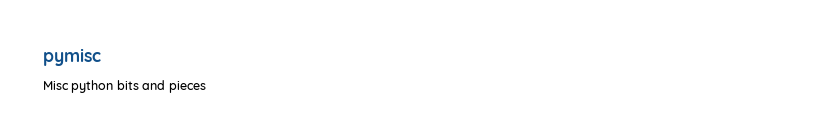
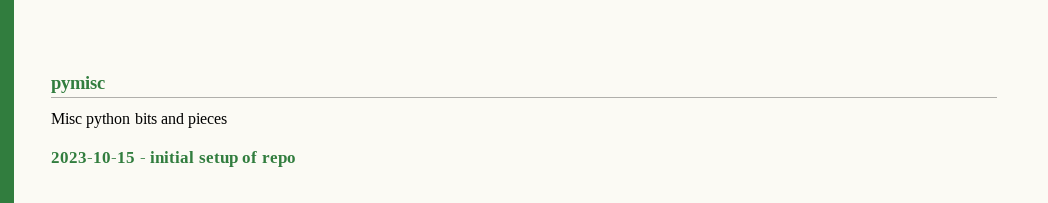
(206, 87) none -> [51,151,296,167] // 2023-10-15 - initial setup of repo

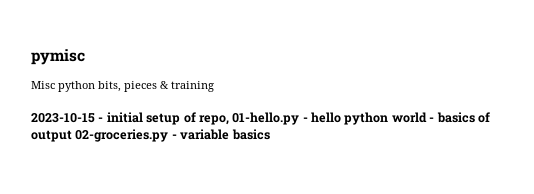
[134,113,184,124] bits and -> [98,81,121,92] bits,
(228, 120) none -> [160,81,214,92] & training
[261,155,296,167] repo -> [198,112,490,125] [31,129,270,142] repo, 01-hello.py - hello python world - basics of output 02-groceries.py - variable basics

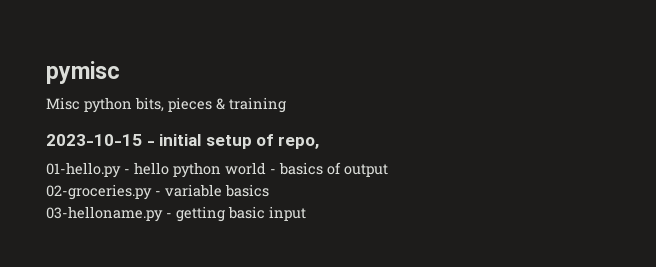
(229, 120) none -> (319, 142) //
(72, 136) none -> (388, 170) //
(270, 134) none -> [46,206,306,222] // 03-helloname.py - getting basic input

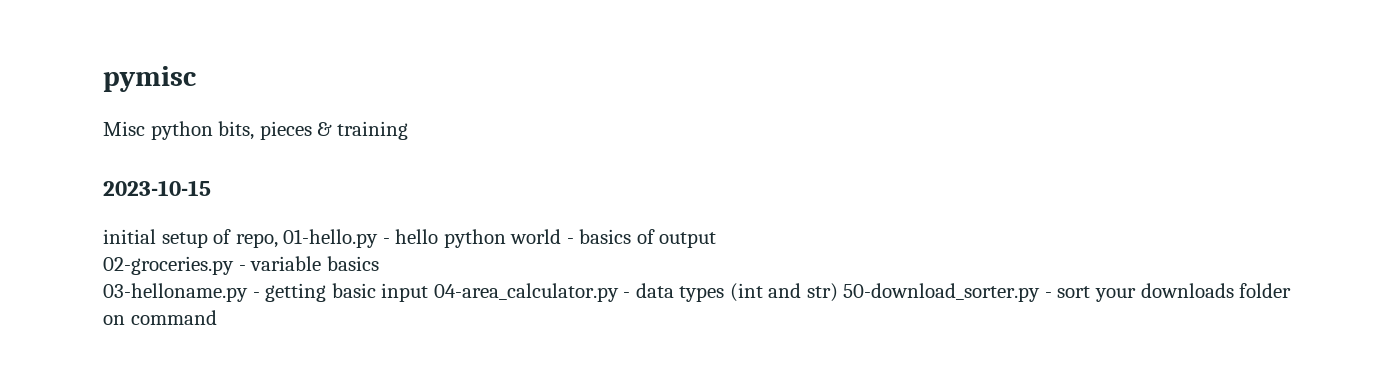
[146,141,155,146] - -> (211, 188) //
(319, 142) // -> (278, 240) none
(306, 213) none -> [433,283,1292,302] [103,310,217,325] 04-area_calculator.py - data types (int and str) 50-download_sorter.py - sort your downloads folder on command

